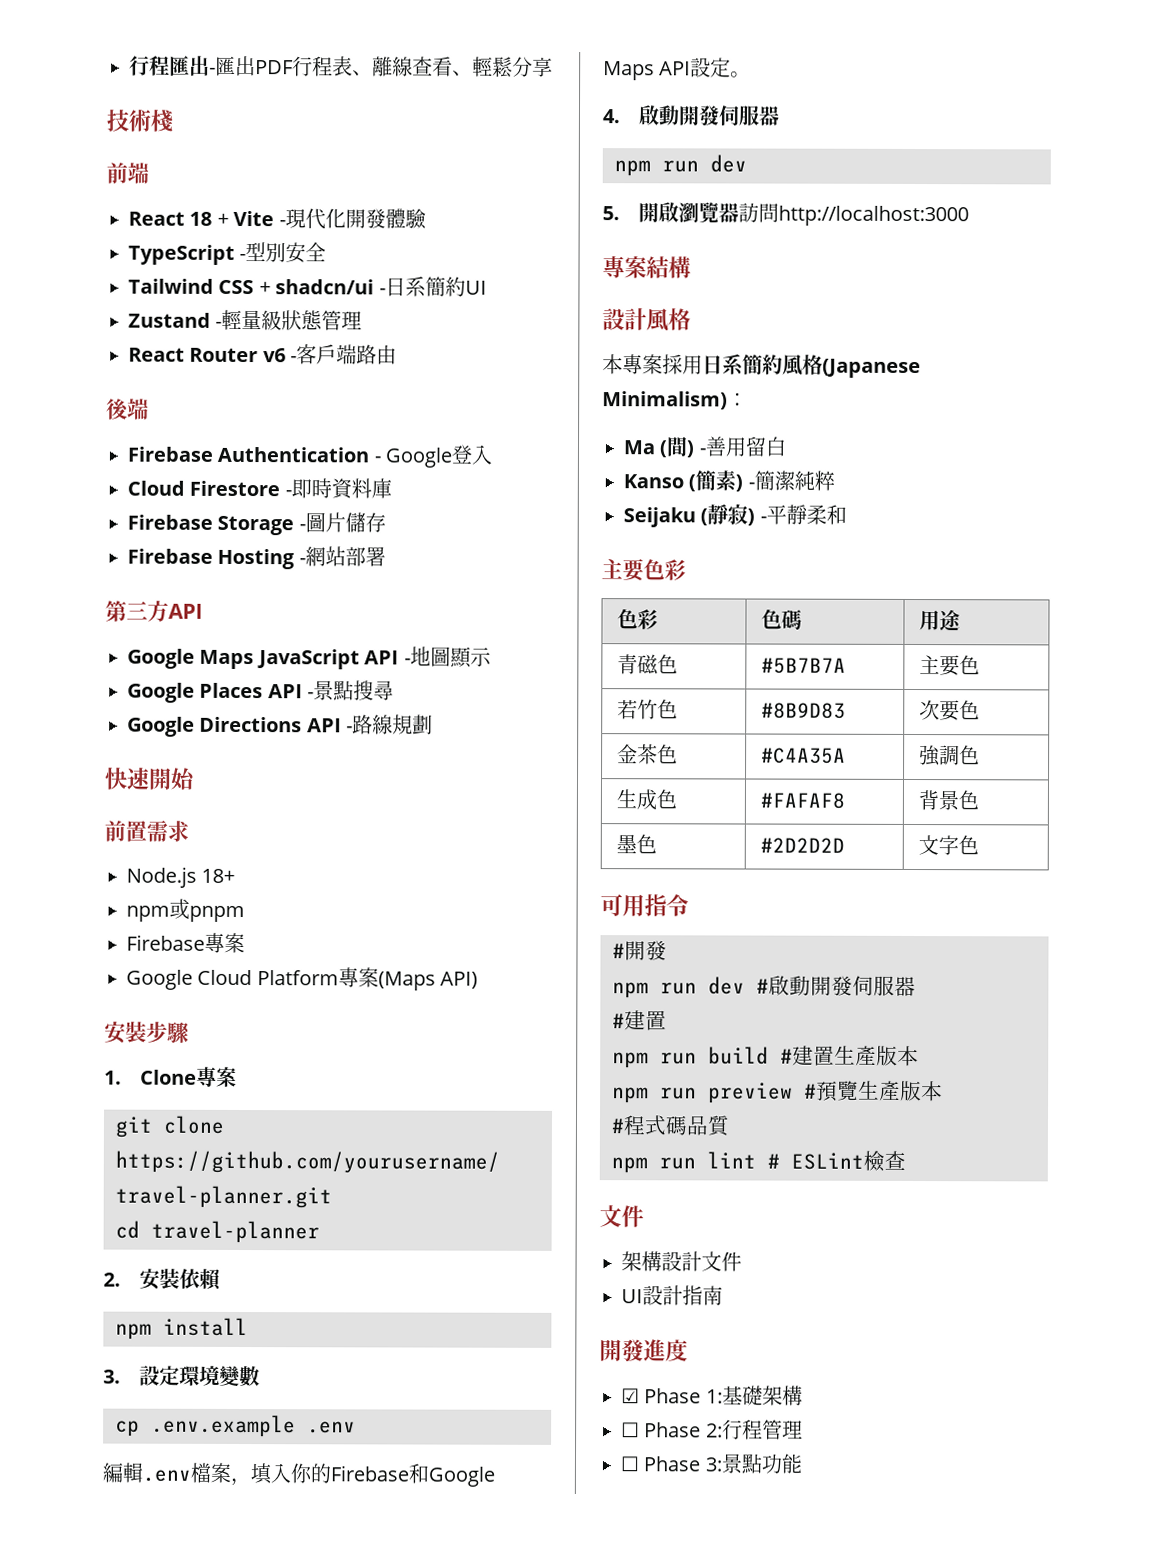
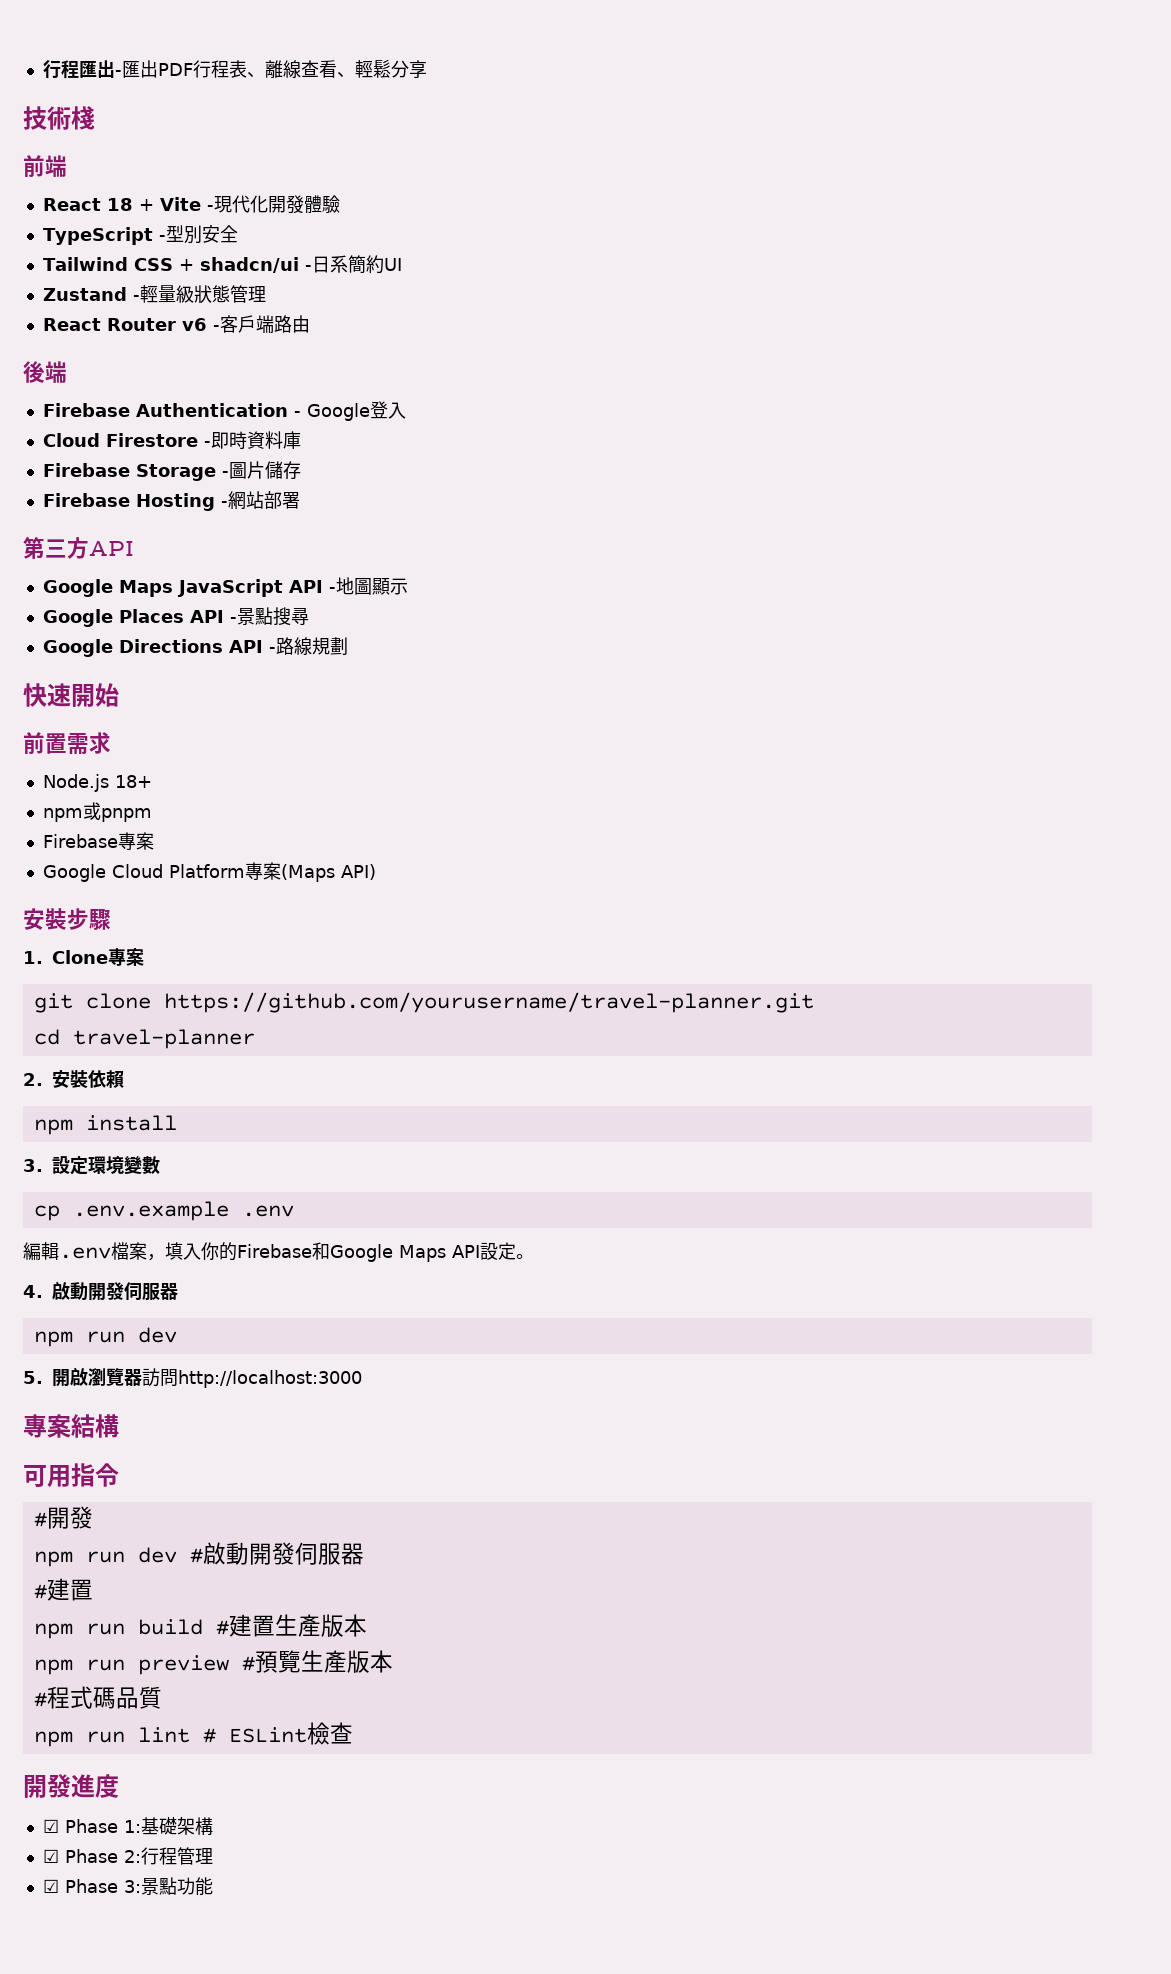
[602,308,691,332] [602,353,921,379] [602,391,748,410] [623,436,787,458] [623,470,835,492] [623,503,847,528] [601,558,686,582] [616,609,658,630] [760,609,802,630] [918,610,961,632] [616,654,678,676] [760,657,846,674] [918,655,980,677] [616,699,678,720] [760,702,846,719] [918,700,980,722] [616,744,678,765] [760,747,846,764] [918,745,980,767] [615,789,677,811] [759,792,845,809] [917,790,979,811] [615,834,657,854] [759,837,845,853] [917,835,979,856] // 設計風格 // 本專案採用日系簡約風格(Japanese Minimalism)： // Ma (間) -善用留白 // Kanso (簡素) -簡潔純粹 // Seijaku (靜寂) -平靜柔和 // 主要色彩 // 色彩 | 色碼 | 用途 // 青磁色 | #5B7B7A | 主要色 // 若竹色 | #8B9D83 | 次要色 // 金茶色 | #C4A35A | 強調色 // 生成色 | #FAFAF8 | 背景色 // 墨色 | #2D2D2D | 文字色 -> (119, 1426) none
[599,1205,644,1228] [621,1251,742,1272] [621,1285,723,1306] // 文件 // 架構設計文件 // UI設計指南 -> (353, 1733) none
[621,1422,640,1438] ☐ -> [42,1849,59,1863] ☑
[620,1456,639,1472] ☐ -> [42,1879,59,1893] ☑

